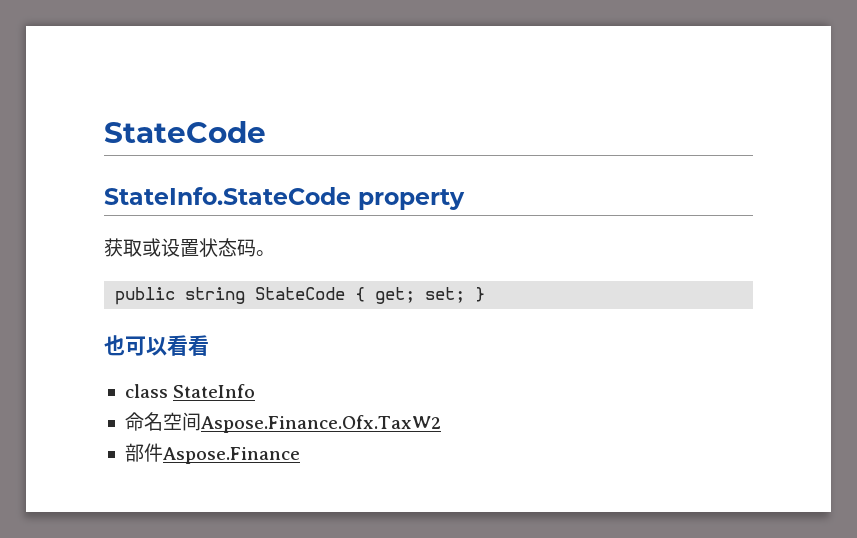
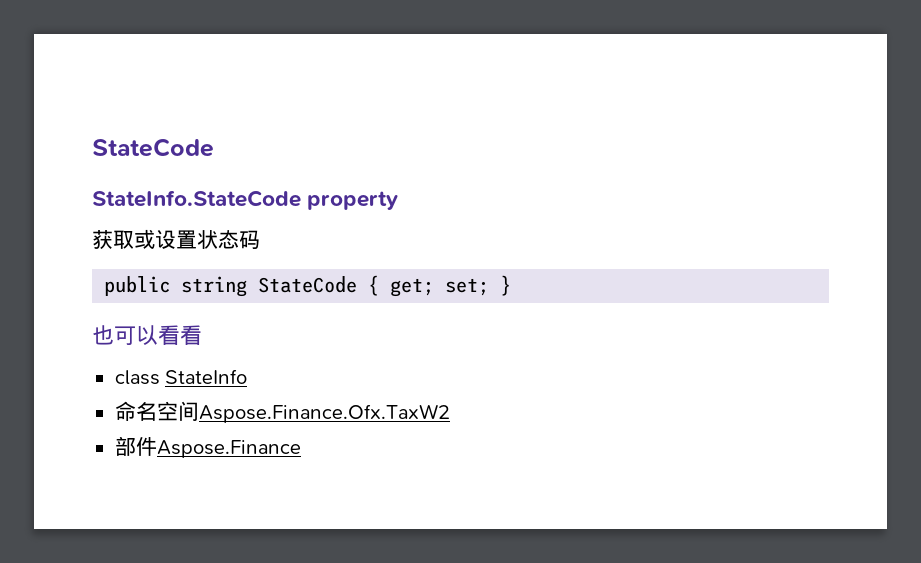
[256,250,275,256] 。 -> (260, 239) none

